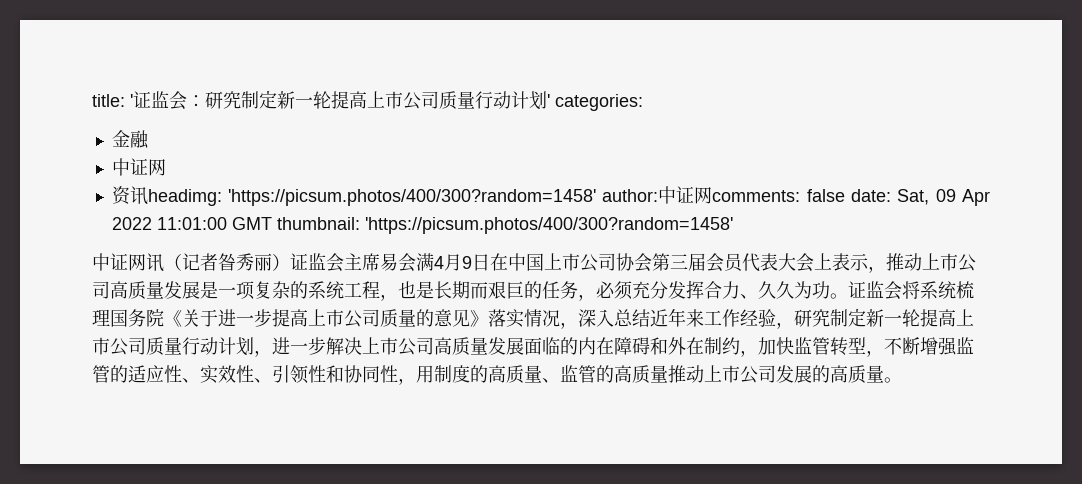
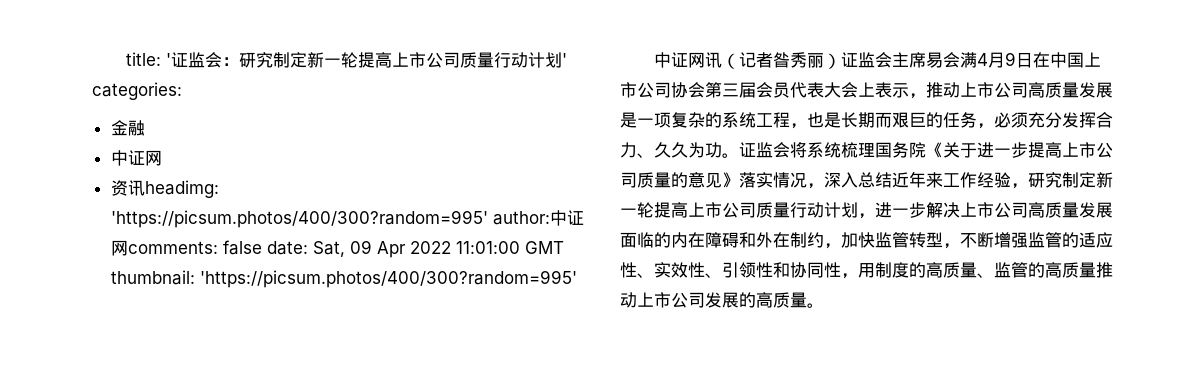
[228,189,597,206] 'https://picsum.photos/400/300?random=1458' -> [110,210,488,228] 'https://picsum.photos/400/300?random=995'
[364,217,733,234] 'https://picsum.photos/400/300?random=1458' -> [199,270,577,288] 'https://picsum.photos/400/300?random=995'

